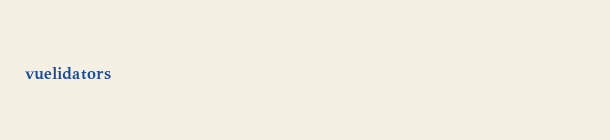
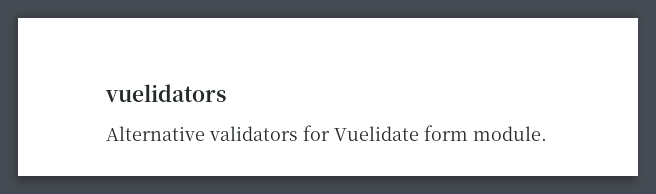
(111, 73) none -> [106,125,547,141] // Alternative validators for Vuelidate form module.

